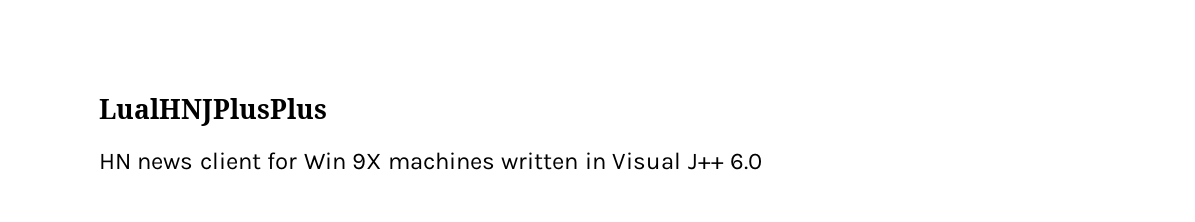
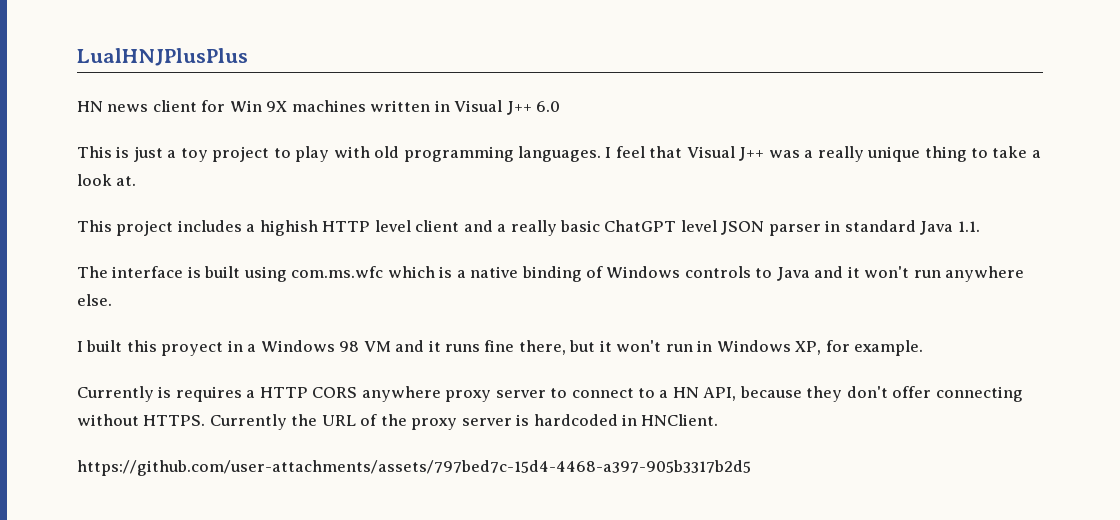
(763, 161) none -> [77,146,1041,162] [77,174,137,186] [77,220,980,236] [77,266,1025,282] [77,294,112,306] [77,340,924,356] [77,386,1023,402] [77,414,719,430] [77,460,751,476] // This is just a toy project to play with old programming languages. I feel that Visual J++ was a really unique thing to take a look at. // This project includes a highish HTTP level client and a really basic ChatGPT level JSON parser in standard Java 1.1. // The interface is built using com.ms.wfc which is a native binding of Windows controls to Java and it won't run anywhere else. // I built this proyect in a Windows 98 VM and it runs fine there, but it won't run in Windows XP, for example. // Currently is requires a HTTP CORS anywhere proxy server to connect to a HN API, because they don't offer connecting without HTTPS. Currently the URL of the proxy server is hardcoded in HNClient. // https://github.com/user-attachments/assets/797bed7c-15d4-4468-a397-905b3317b2d5

